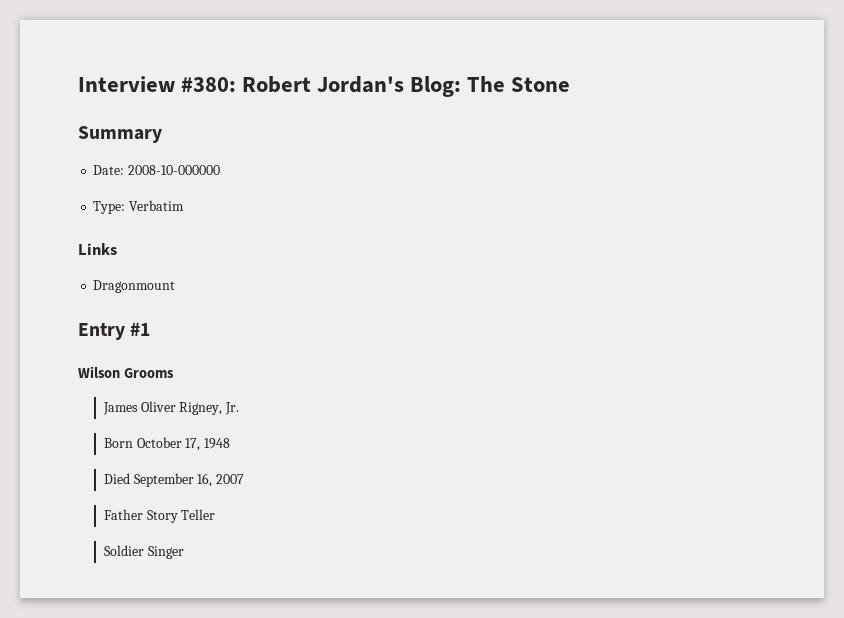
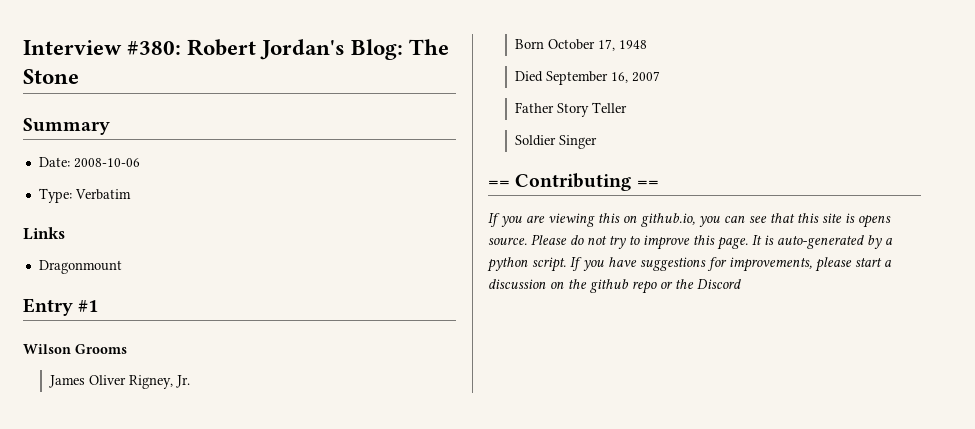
[128,165,221,175] 2008-10-000000 -> [73,158,140,168] 2008-10-06
(184, 552) none -> [488,173,659,191] [488,213,891,228] [488,234,893,250] [487,257,892,272] [488,279,741,294] // == Contributing == // If you are viewing this on github.io, you can see that this site is opens source. Please do not try to improve this page. It is auto-generated by a python script. If you have suggestions for improvements, please start a discussion on the github repo or the Discord

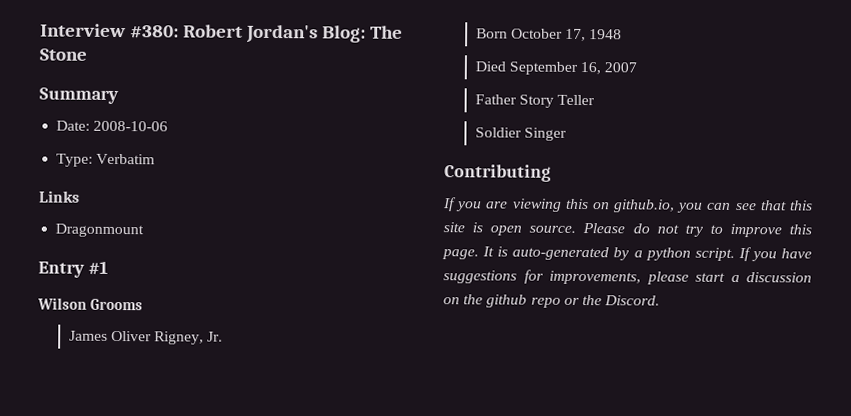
[488,180,510,187] == -> (567, 134) none
[636,180,659,187] == -> (551, 173) none
[858,215,891,228] opens -> [490,225,523,236] open
[697,279,741,289] Discord -> [604,295,661,306] Discord.

